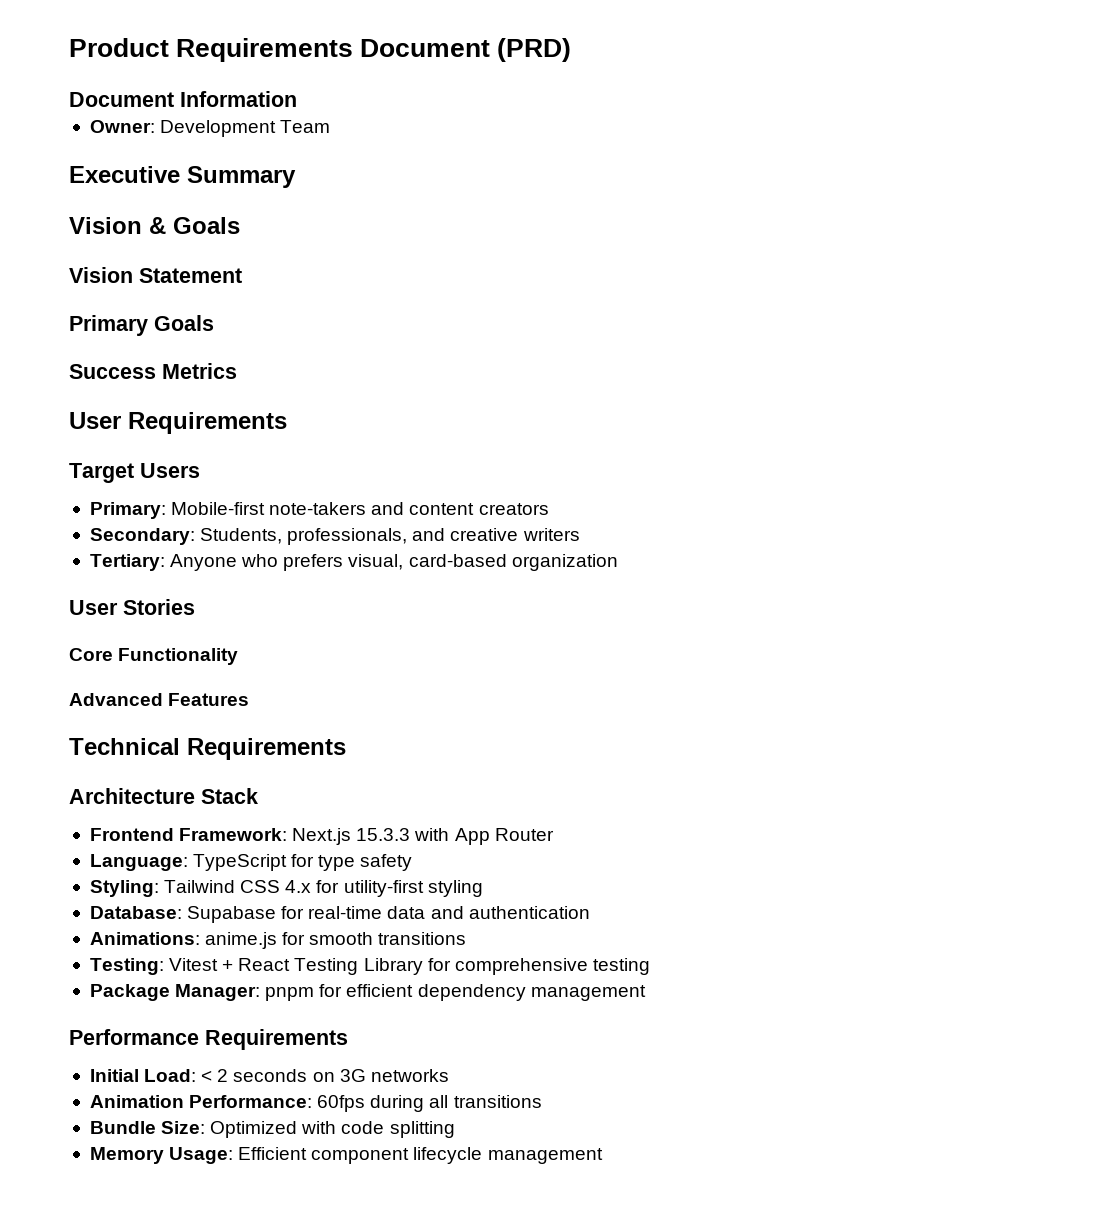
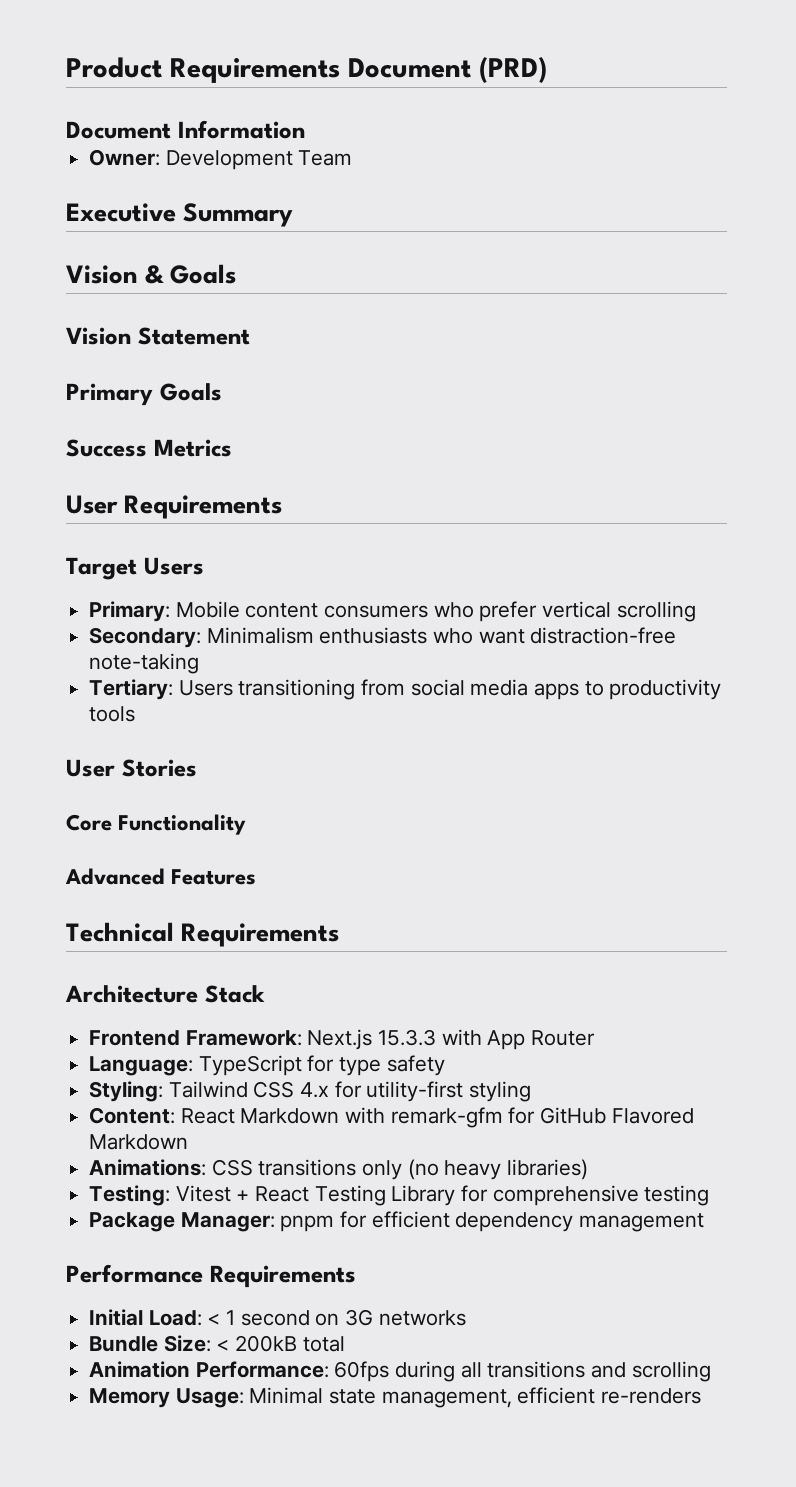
[171,502,549,515] [89,528,580,545] [89,554,618,571] Mobile-first note-takers and content creators // Secondary: Students, professionals, and creative writers // Tertiary: Anyone who prefers visual, card-based organization -> [175,601,696,622] [89,627,677,648] [89,653,200,674] [89,679,722,700] [89,706,136,722] Mobile content consumers who prefer vertical scrolling // Secondary: Minimalism enthusiasts who want distraction-free note-taking // Tertiary: Users transitioning from social media apps to productivity tools
[89,906,590,923] [89,932,467,949] Database: Supabase for real-time data and authentication // Animations: anime.js for smooth transitions -> [89,1107,694,1128] [89,1134,189,1150] [89,1159,589,1180] Content: React Markdown with remark-gfm for GitHub Flavored Markdown // Animations: CSS transitions only (no heavy libraries)
[217,1069,308,1082] 2 seconds -> [226,1310,310,1326] 1 second
(449, 1075) none -> [89,1335,345,1352] // Bundle Size: < 200kB total
[89,1121,455,1138] [89,1147,603,1164] // Bundle Size: Optimized with code splitting // Memory Usage: Efficient component lifecycle management -> [591,1361,711,1382] [89,1387,702,1408] and scrolling // Memory Usage: Minimal state management, efficient re-renders

